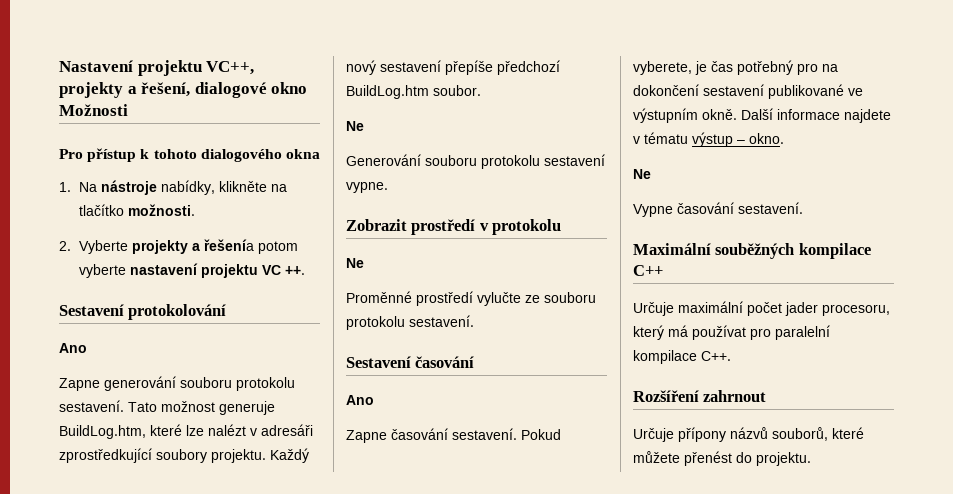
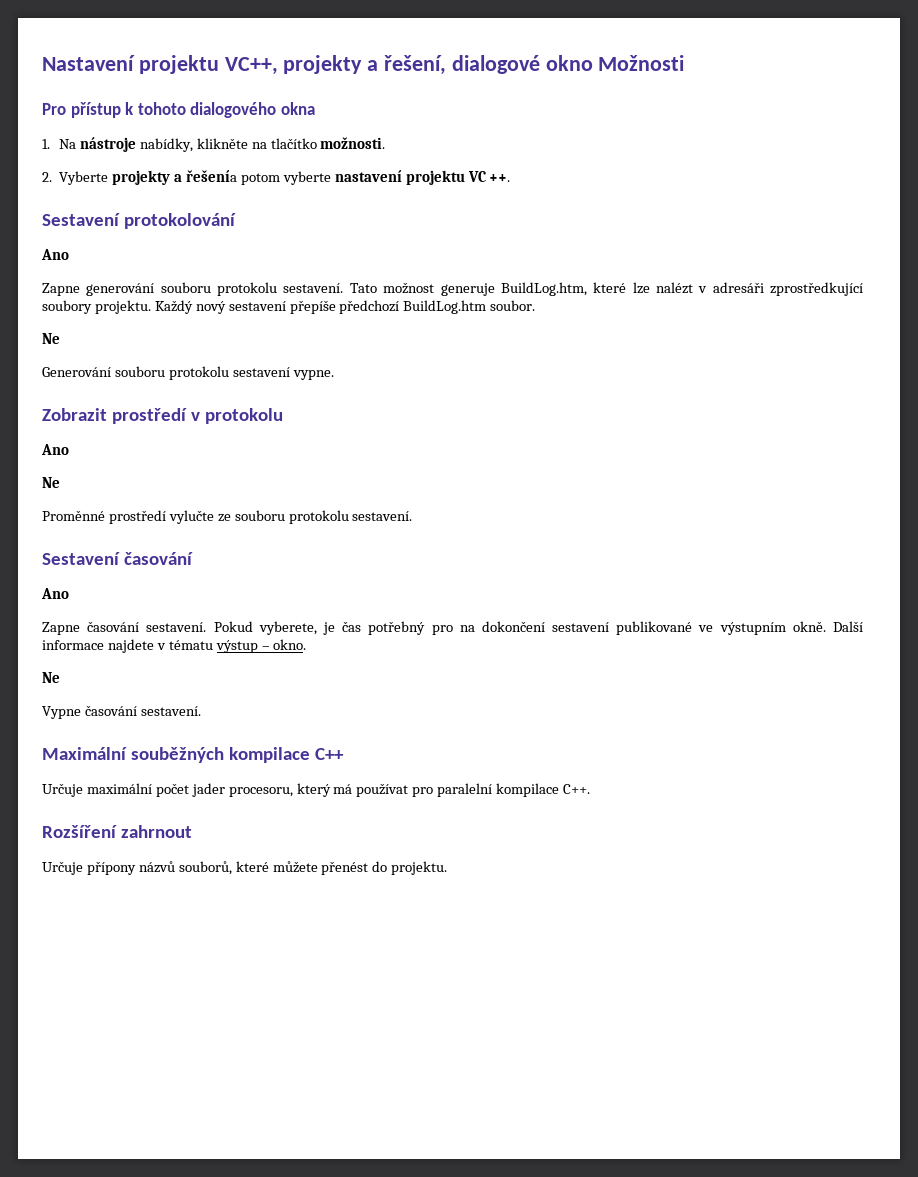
(562, 227) none -> [41,444,69,455] // Ano

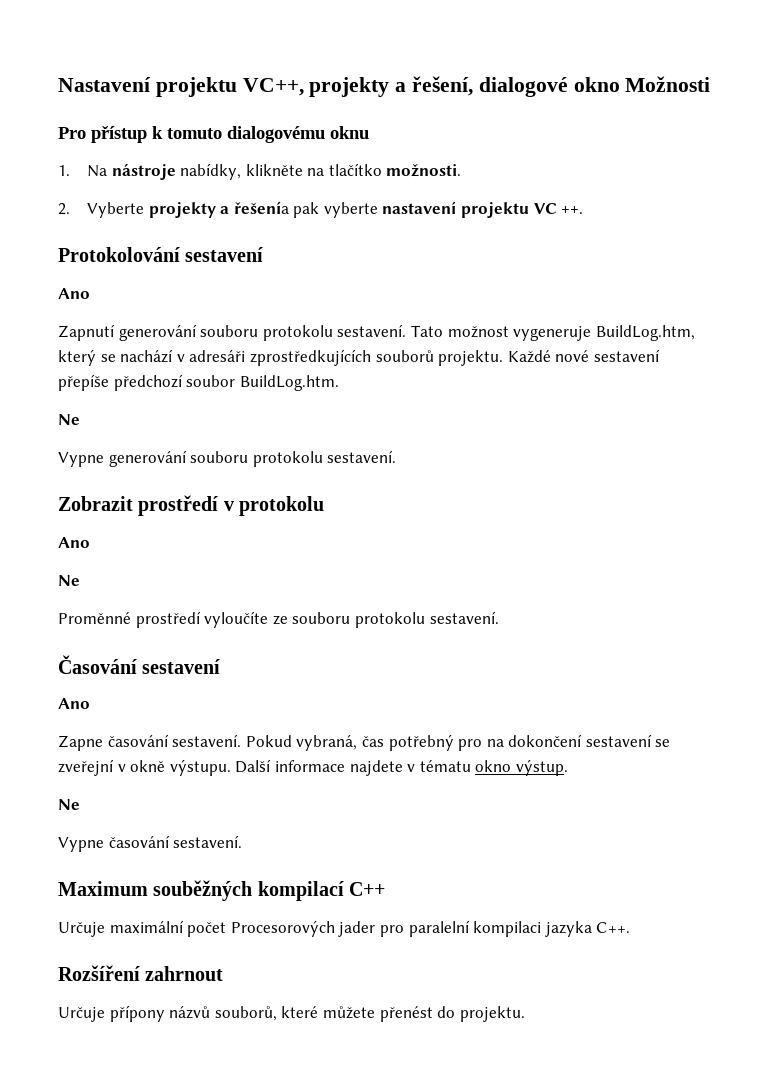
[137,102,315,118] tohoto dialogového okna -> [167,126,369,143] tomuto dialogovému oknu
[240,173,280,185] potom -> [293,202,320,218] pak
[42,213,237,229] [41,249,69,260] [42,283,80,296] Sestavení protokolování // Ano // Zapne -> [58,247,264,262] [58,288,90,299] [58,324,115,341] Protokolování sestavení // Ano // Zapnutí
[440,282,864,296] [42,300,226,314] generuje BuildLog.htm, které lze nalézt v adresáři zprostředkující soubory projektu. Každý nový -> [513,325,695,341] [58,349,590,366] vygeneruje BuildLog.htm, který se nachází v adresáři zprostředkujících souborů projektu. Každé nové
[403,300,536,314] [42,333,60,344] [42,366,334,380] BuildLog.htm soubor. // Ne // Generování souboru protokolu sestavení vypne. -> [186,375,339,391] [58,414,80,425] [58,450,397,467] soubor BuildLog.htm. // Ne // Vypne generování souboru protokolu sestavení.
[168,510,214,524] vylučte -> [204,611,269,628] vyloučíte
[42,552,194,565] Sestavení časování -> [58,655,221,674] Časování sestavení
[258,621,335,635] vyberete, je -> [296,735,358,751] vybraná,
[616,621,826,635] publikované ve výstupním okně. -> [655,739,671,747] [58,759,231,776] se zveřejní v okně výstupu.
[215,639,307,653] výstup – okno. -> [475,759,568,776] okno výstup.
[42,747,311,763] Maximální souběžných kompilace -> [58,880,344,901] Maximum souběžných kompilací
[191,783,560,797] jader procesoru, který má používat pro paralelní kompilace -> [230,920,592,937] Procesorových jader pro paralelní kompilaci jazyka

